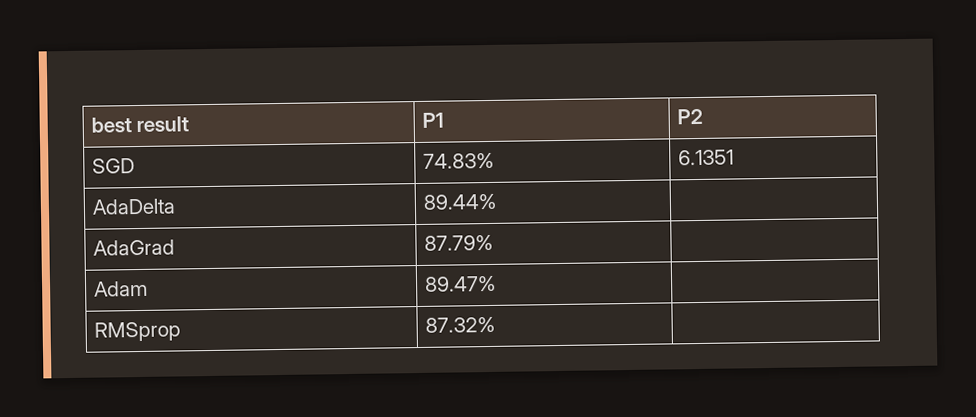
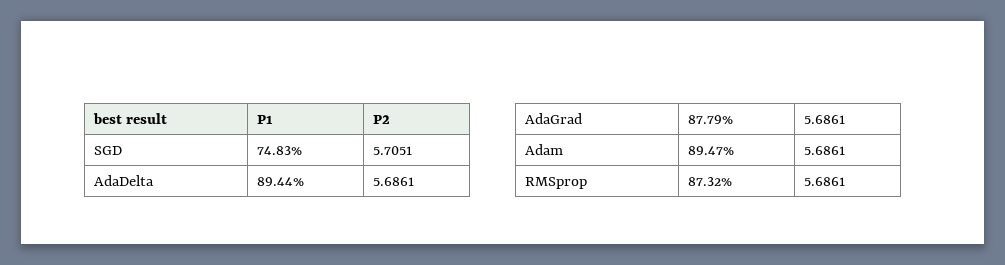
[677,149,734,166] 6.1351 -> [372,146,412,155] 5.7051
(497, 201) none -> [372,177,414,186] 5.6861
(493, 242) none -> [803,115,845,124] 5.6861
(496, 283) none -> [803,146,845,155] 5.6861
(495, 324) none -> [803,177,845,186] 5.6861

